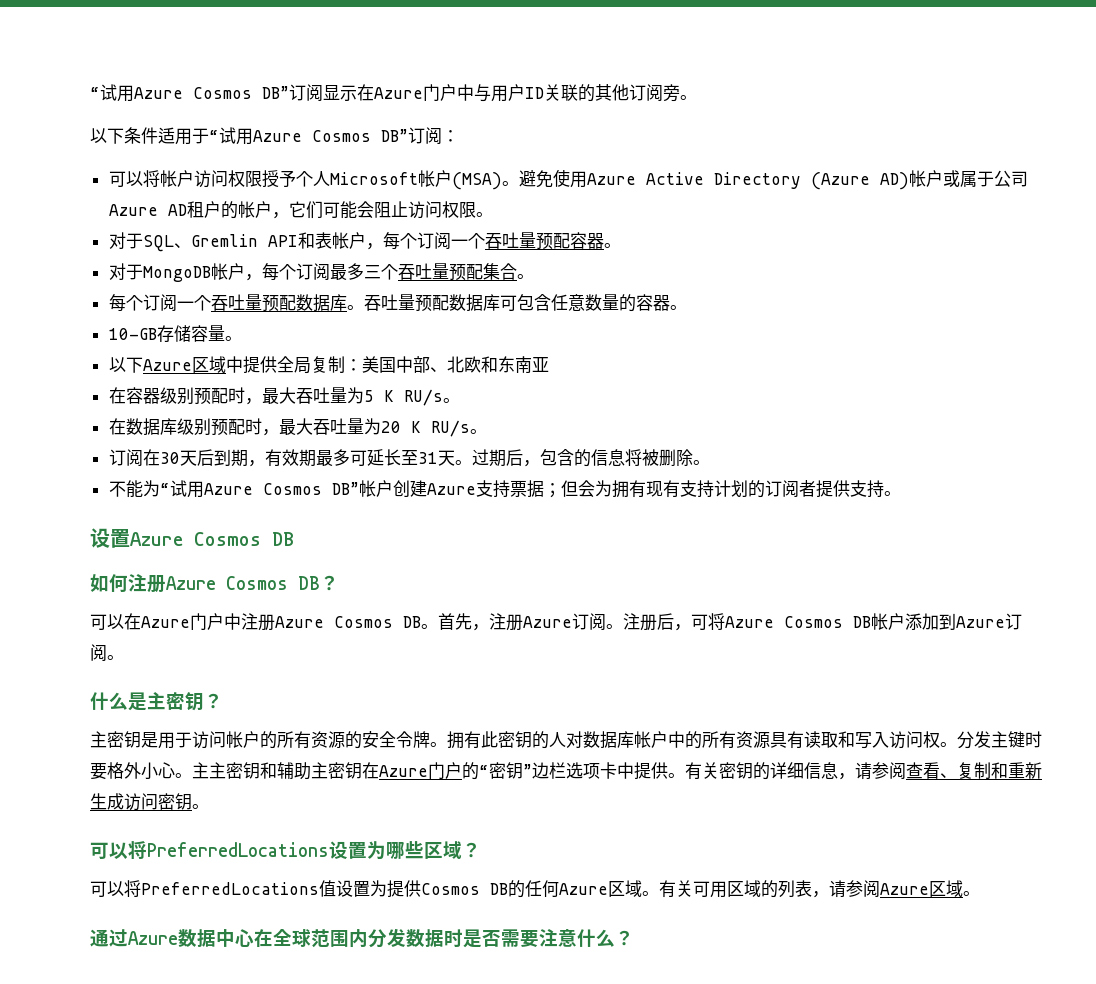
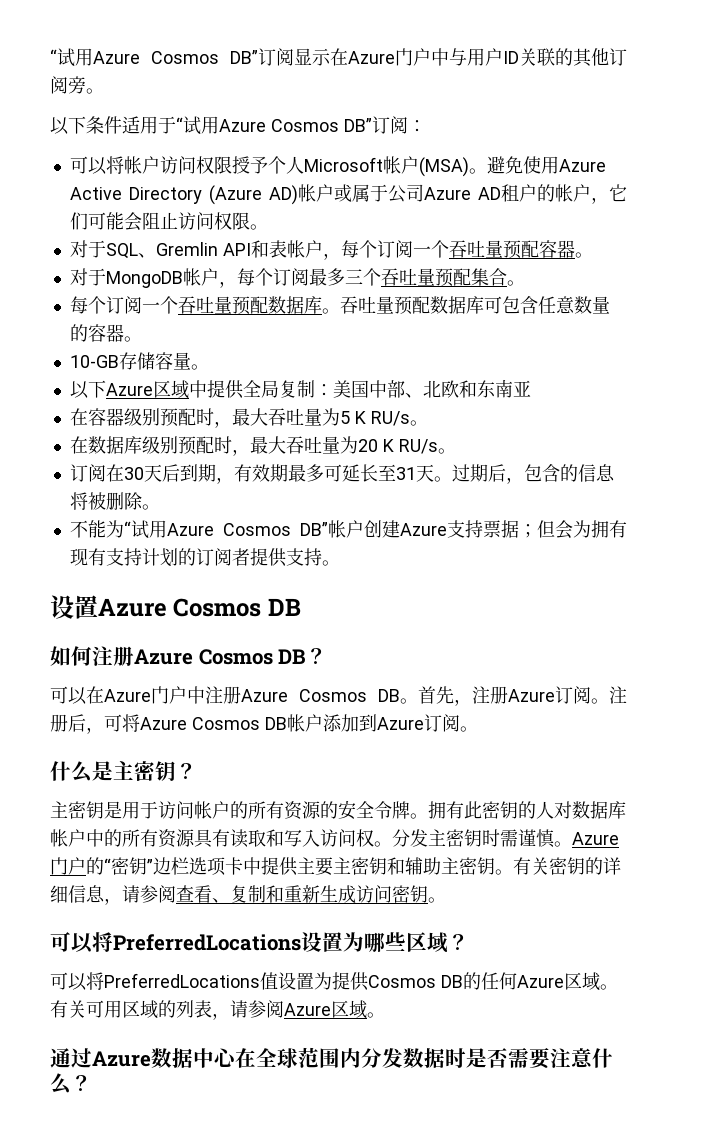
[1008,731,1042,748] [90,762,379,780] 键时要格外小心。主主密钥和辅助主密钥在 -> [446,829,572,848] 密钥时需谨慎。
(668, 770) none -> [297,857,495,876] 主要主密钥和辅助主密钥

